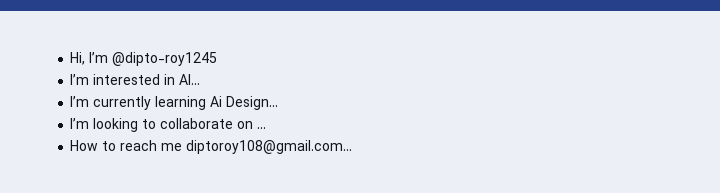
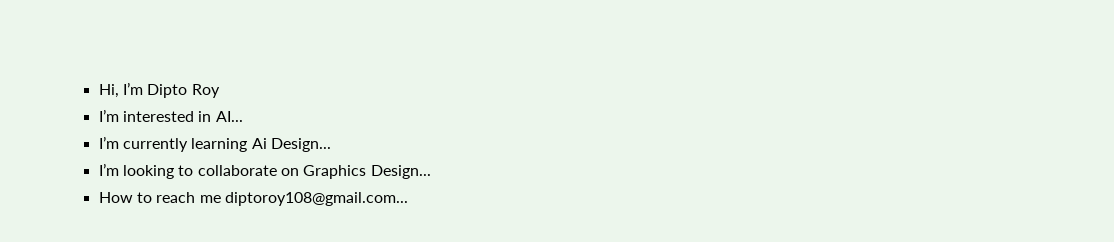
[112,52,218,66] @dipto-roy1245 -> [147,84,220,98] Dipto Roy
[257,127,267,129] ... -> [303,165,431,179] Graphics Design...

